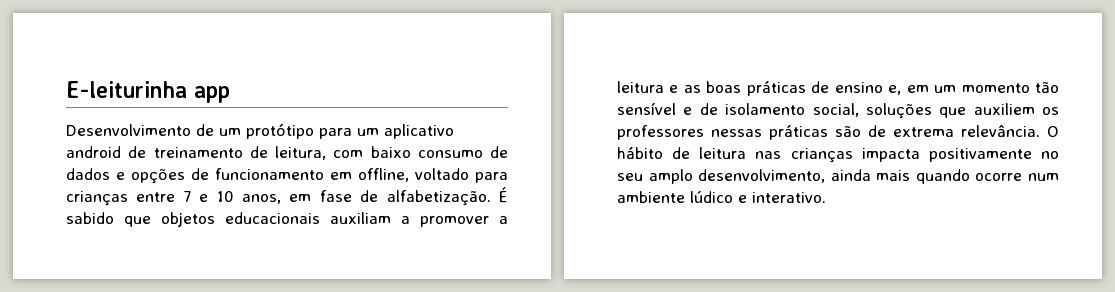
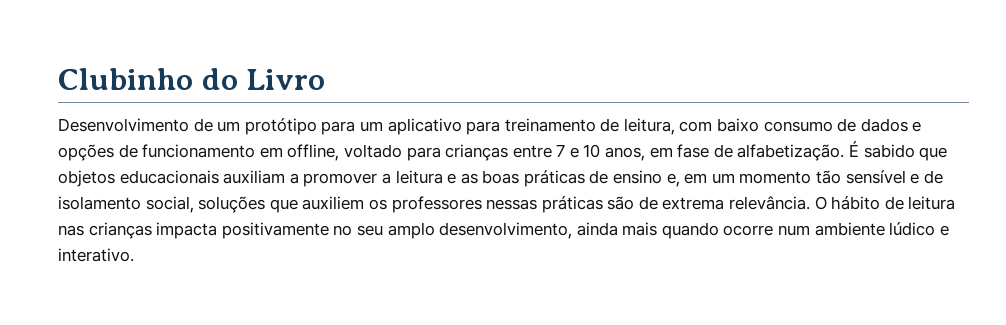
[66,81,230,103] E-leiturinha app -> [58,68,326,90] Clubinho do Livro
[66,146,147,158] android de -> [466,121,501,135] para

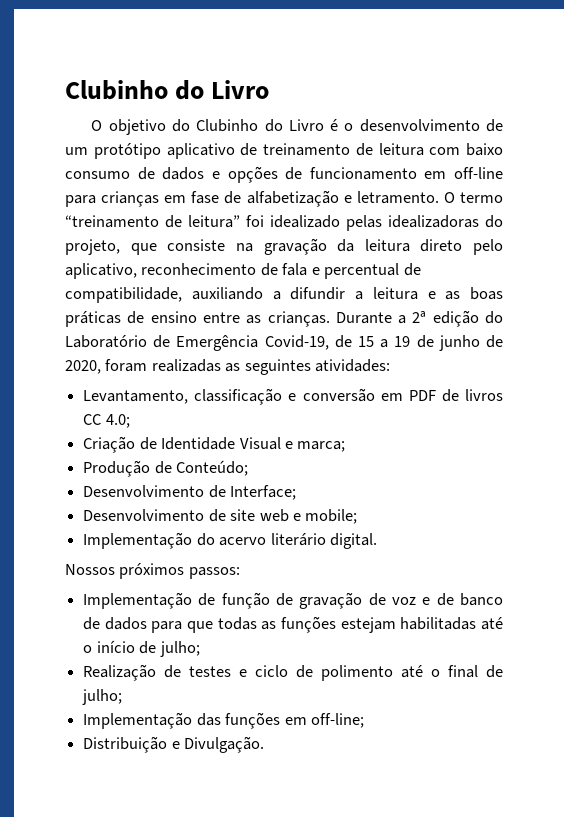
[58,118,501,135] Desenvolvimento de um protótipo para um aplicativo para -> [91,119,504,135] [65,143,258,159] O objetivo do Clubinho do Livro é o desenvolvimento de um protótipo aplicativo de
[623,118,675,135] leitura, -> [378,143,424,156] leitura
[287,141,948,161] [58,170,378,187] offline, voltado para crianças entre 7 e 10 anos, em fase de alfabetização. É sabido que objetos educacionais auxiliam a promover -> [454,167,503,179] [65,190,503,207] [65,215,503,231] [65,238,503,255] [65,263,421,279] [65,287,346,303] off-line para crianças em fase de alfabetização e letramento. O termo “treinamento de leitura” foi idealizado pelas idealizadoras do projeto, que consiste na gravação da leitura direto pelo aplicativo, reconhecimento de fala e percentual de compatibilidade, auxiliando a difundir
[666,170,943,187] [58,196,956,213] [58,222,949,239] [58,248,134,262] e, em um momento tão sensível e de isolamento social, soluções que auxiliem os professores nessas práticas são de extrema relevância. O hábito de leitura nas crianças impacta positivamente no seu amplo desenvolvimento, ainda mais quando ocorre num ambiente lúdico e interativo. -> [202,310,504,327] [65,335,503,351] [65,359,391,375] [83,388,503,405] [83,414,130,428] [83,436,346,453] [83,460,249,477] [83,485,297,500] [83,509,358,524] [83,532,377,549] [65,563,240,579] [83,592,503,609] [83,616,503,633] [83,640,200,657] [83,664,504,681] [82,689,123,705] [83,712,364,729] [83,736,265,753] entre as crianças. Durante a 2ª edição do Laboratório de Emergência Covid-19, de 15 a 19 de junho de 2020, foram realizadas as seguintes atividades: // Levantamento, classificação e conversão em PDF de livros CC 4.0; // Criação de Identidade Visual e marca; // Produção de Conteúdo; // Desenvolvimento de Interface; // Desenvolvimento de site web e mobile; // Implementação do acervo literário digital. // Nossos próximos passos: // Implementação de função de gravação de voz e de banco de dados para que todas as funções estejam habilitadas até o início de julho; // Realização de testes e ciclo de polimento até o final de julho; // Implementação das funções em off-line; // Distribuição e Divulgação.

